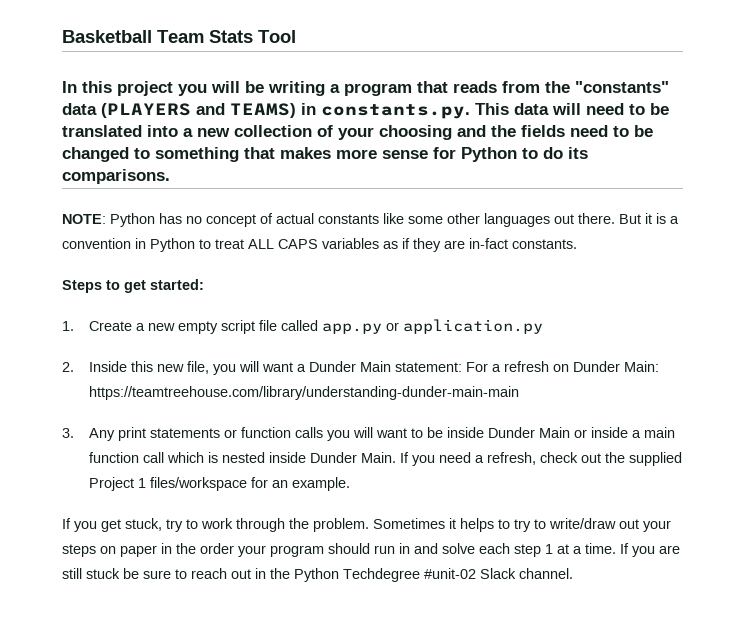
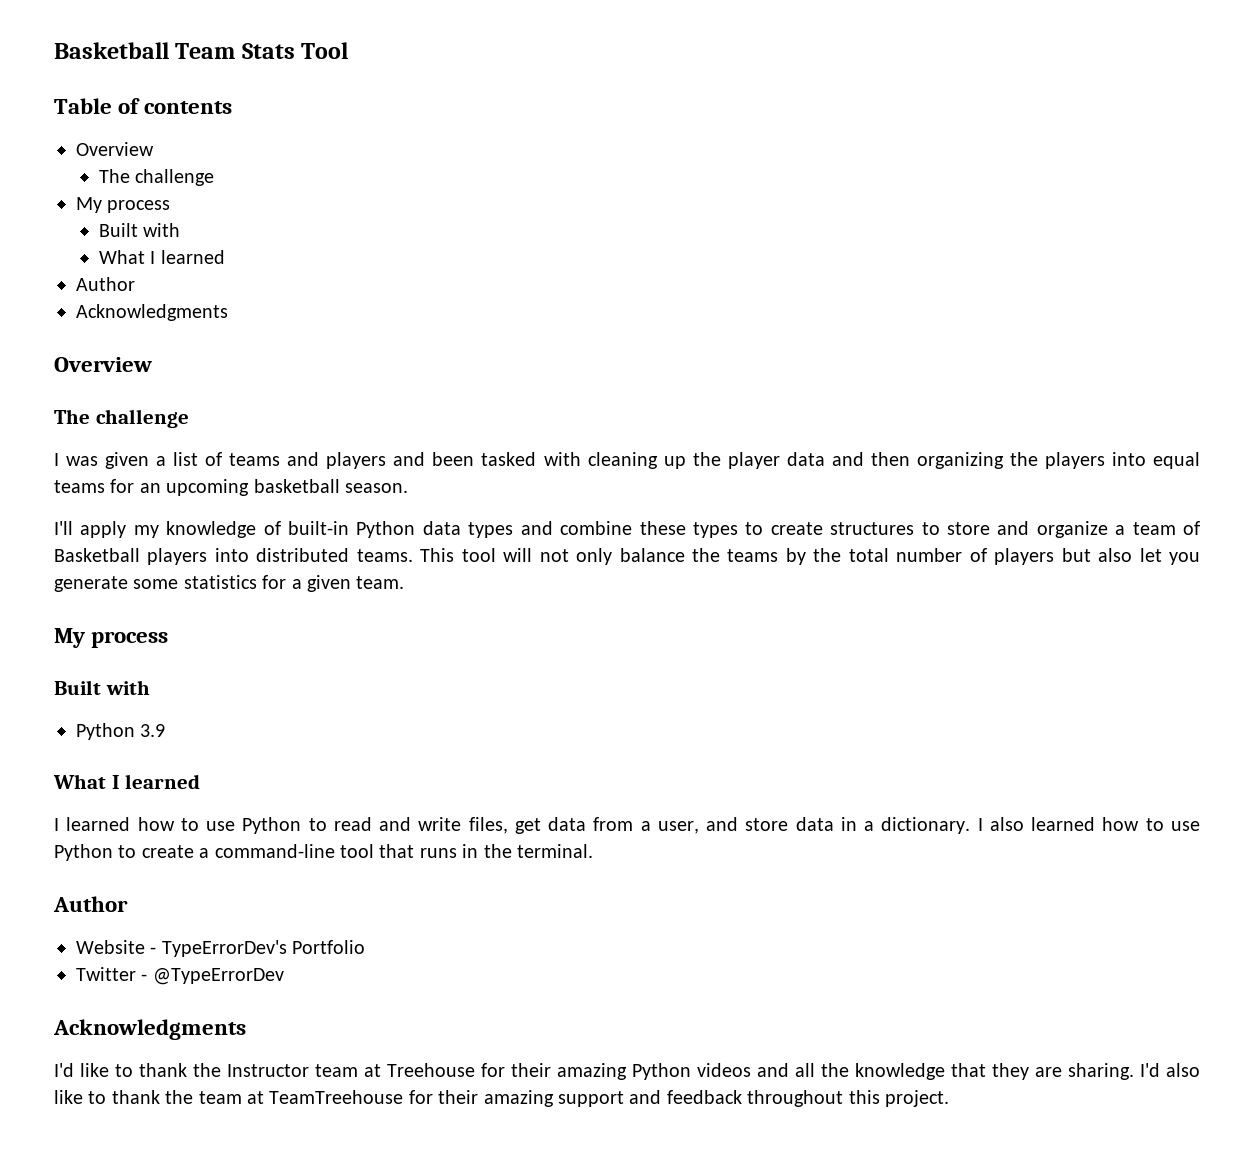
[62,81,669,96] [62,103,669,119] [62,125,653,140] [62,147,588,162] [62,169,170,184] [62,213,679,227] [62,238,577,252] [62,279,204,293] [62,319,543,334] [62,361,659,375] [88,386,519,400] [62,427,675,441] [88,452,682,466] [88,477,350,491] [62,518,671,532] [62,543,680,557] [62,568,573,582] In this project you will be writing a program that reads from the "constants" data (PLAYERS and TEAMS) in constants.py. This data will need to be translated into a new collection of your choosing and the fields need to be changed to something that makes more sense for Python to do its comparisons. // NOTE: Python has no concept of actual constants like some other languages out there. But it is a convention in Python to treat ALL CAPS variables as if they are in-fact constants. // Steps to get started: // 1. Create a new empty script file called app.py or application.py // 2. Inside this new file, you will want a Dunder Main statement: For a refresh on Dunder Main: https://teamtreehouse.com/library/understanding-dunder-main-main // 3. Any print statements or function calls you will want to be inside Dunder Main or inside a main function call which is nested inside Dunder Main. If you need a refresh, check out the supplied Project 1 files/workspace for an example. // If you get stuck, try to work through the problem. Sometimes it helps to try to write/draw out your steps on paper in the order your program should run in and solve each step 1 at a time. If you are still stuck be sure to reach out in the Python Techdegree #unit-02 Slack channel. -> [54,98,233,114] [76,142,154,156] [99,169,215,186] [76,197,171,213] [99,223,181,237] [99,250,225,264] [76,277,135,291] [76,304,228,321] [54,357,152,372] [54,409,189,428] [54,452,1200,469] [54,479,408,496] [54,521,1200,538] [54,548,1201,565] [54,575,405,592] [54,628,169,648] [54,680,150,695] [76,723,166,740] [53,774,201,789] [54,817,1200,834] [54,844,593,861] [53,896,128,912] [76,940,366,957] [76,967,284,985] [53,1019,246,1040] [54,1063,1200,1080] [54,1090,949,1107] Table of contents // Overview // The challenge // My process // Built with // What I learned // Author // Acknowledgments // Overview // The challenge // I was given a list of teams and players and been tasked with cleaning up the player data and then organizing the players into equal teams for an upcoming basketball season. // I'll apply my knowledge of built-in Python data types and combine these types to create structures to store and organize a team of Basketball players into distributed teams. This tool will not only balance the teams by the total number of players but also let you generate some statistics for a given team. // My process // Built with // Python 3.9 // What I learned // I learned how to use Python to read and write files, get data from a user, and store data in a dictionary. I also learned how to use Python to create a command-line tool that runs in the terminal. // Author // Website - TypeErrorDev's Portfolio // Twitter - @TypeErrorDev // Acknowledgments // I'd like to thank the Instructor team at Treehouse for their amazing Python videos and all the knowledge that they are sharing. I'd also like to thank the team at TeamTreehouse for their amazing support and feedback throughout this project.

